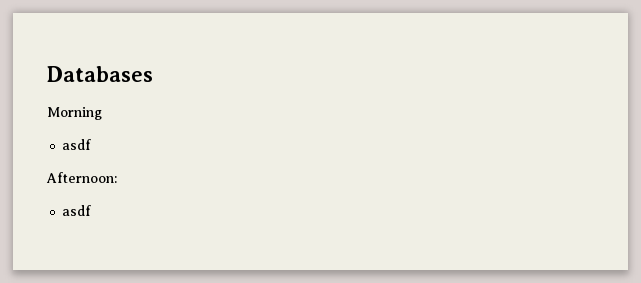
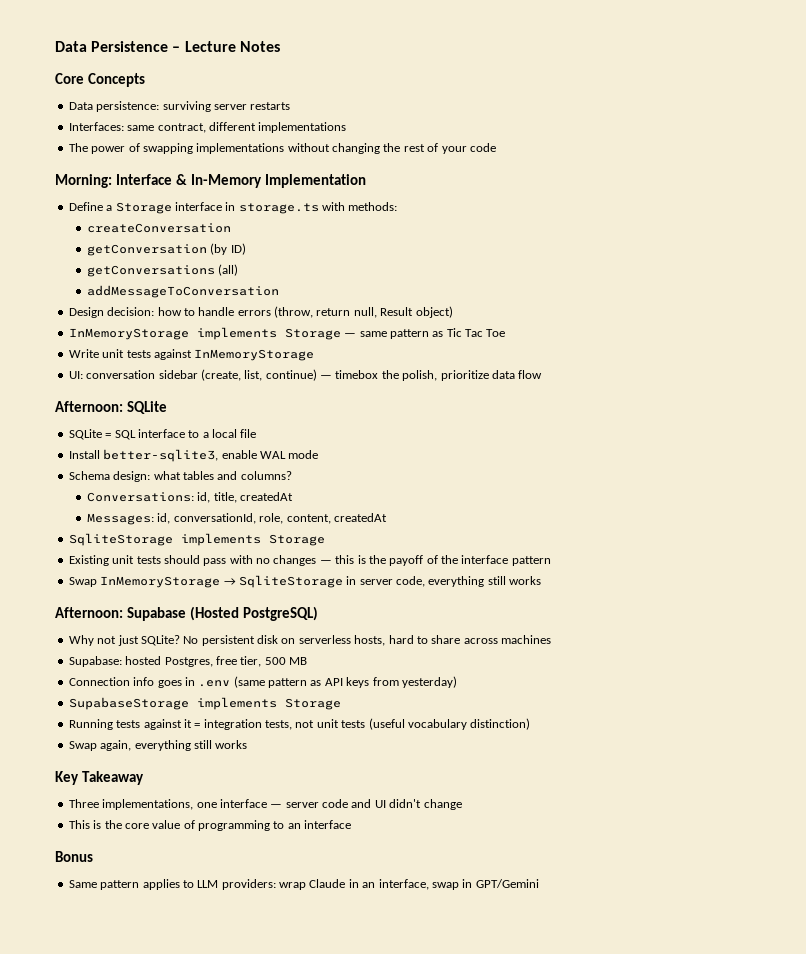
[47,66,153,82] [47,107,102,120] [62,139,92,150] [46,172,117,183] [62,205,92,216] Databases // Morning // asdf // Afternoon: // asdf -> [55,41,280,52] [55,73,145,87] [68,101,291,112] [68,122,347,133] [68,143,496,154] [55,174,366,188] [68,202,398,214] [87,223,232,233] [87,243,246,256] [87,264,239,277] [87,285,280,298] [68,306,453,318] [68,327,506,340] [68,349,315,361] [68,369,543,381] [55,401,167,414] [68,429,257,440] [68,449,319,462] [68,471,292,482] [87,492,294,503] [87,513,387,525] [68,533,325,546] [68,555,551,566] [68,575,542,588] [55,606,318,621] [68,635,551,646] [68,656,307,667] [68,676,457,688] [68,697,341,710] [68,718,531,730] [68,740,248,751] [55,771,144,785] [68,799,462,810] [68,820,352,831] [55,851,93,862] [68,879,539,890] Data Persistence – Lecture Notes // Core Concepts // Data persistence: surviving server restarts // Interfaces: same contract, different implementations // The power of swapping implementations without changing the rest of your code // Morning: Interface & In-Memory Implementation // Define a Storage interface in storage.ts with methods: // createConversation // getConversation (by ID) // getConversations (all) // addMessageToConversation // Design decision: how to handle errors (throw, return null, Result object) // InMemoryStorage implements Storage — same pattern as Tic Tac Toe // Write unit tests against InMemoryStorage // UI: conversation sidebar (create, list, continue) — timebox the polish, prioritize data flow // Afternoon: SQLite // SQLite = SQL interface to a local file // Install better-sqlite3, enable WAL mode // Schema design: what tables and columns? // Conversations: id, title, createdAt // Messages: id, conversationId, role, content, createdAt // SqliteStorage implements Storage // Existing unit tests should pass with no changes — this is the payoff of the interface pattern // Swap InMemoryStorage → SqliteStorage in server code, everything still works // Afternoon: Supabase (Hosted PostgreSQL) // Why not just SQLite? No persistent disk on serverless hosts, hard to share across machines // Supabase: hosted Postgres, free tier, 500 MB // Connection info goes in .env (same pattern as API keys from yesterday) // SupabaseStorage implements Storage // Running tests against it = integration tests, not unit tests (useful vocabulary distinction) // Swap again, everything still works // Key Takeaway // Three implementations, one interface — server code and UI didn't change // This is the core value of programming to an interface // Bonus // Same pattern applies to LLM providers: wrap Claude in an interface, swap in GPT/Gemini

